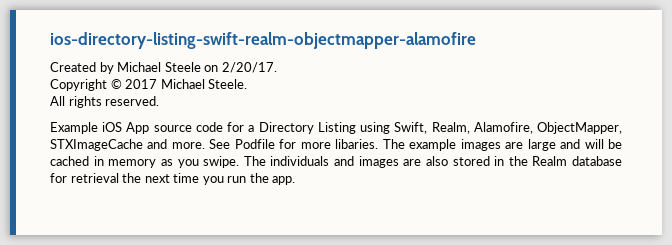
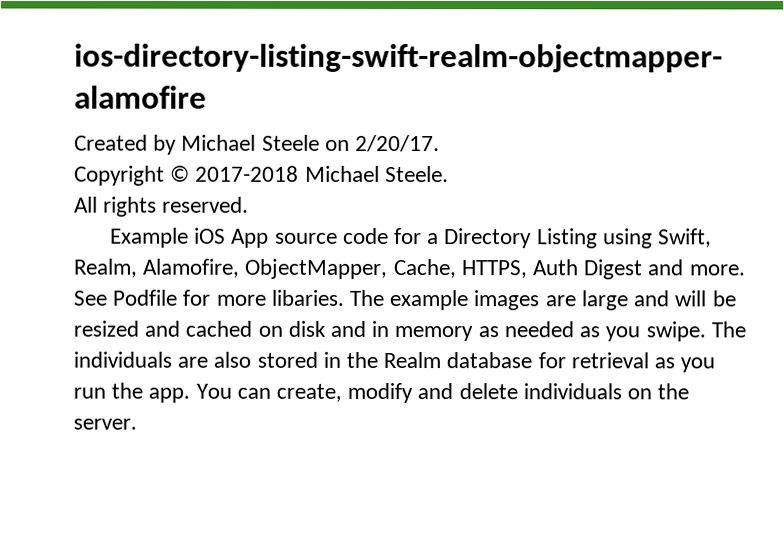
[125,79,158,89] 2017 -> [195,165,300,182] 2017-2018
[50,139,143,151] STXImageCache -> [392,259,644,280] Cache, HTTPS, Auth Digest
[50,156,89,166] cached -> [73,320,367,337] resized and cached on disk and
(173, 162) none -> [503,321,601,338] needed as
[334,156,399,168] and images -> (172, 359) none
[122,173,200,183] the next time -> [654,357,676,369] as
(296, 180) none -> [195,382,690,404] [73,418,137,430] You can create, modify and delete individuals on the server.

